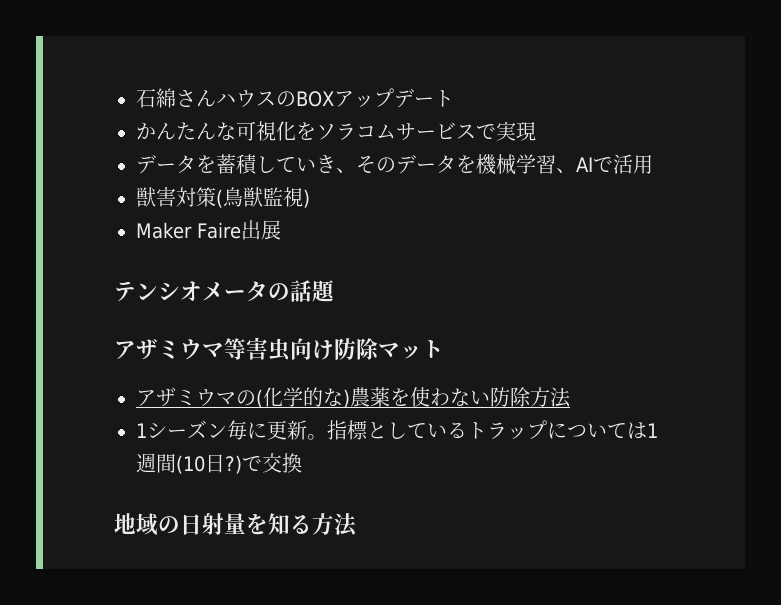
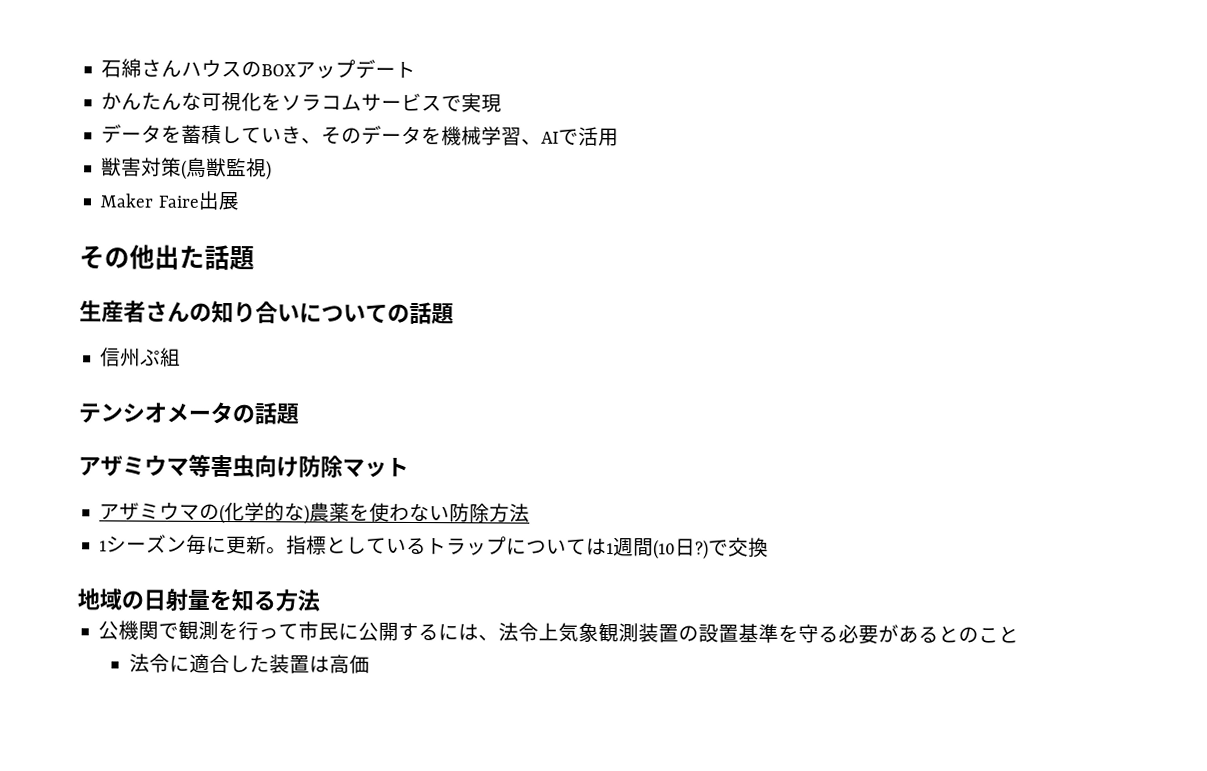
(281, 230) none -> [79,244,255,271] [79,300,454,325] [100,347,182,367] // その他出た話題 // 生産者さんの知り合いについての話題 // 信州ぷ組
(358, 525) none -> [98,620,1020,645] [129,653,371,674] // 公機関で観測を行って市民に公開するには、法令上気象観測装置の設置基準を守る必要があるとのこと // 法令に適合した装置は高価

